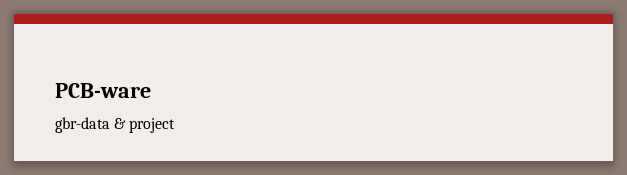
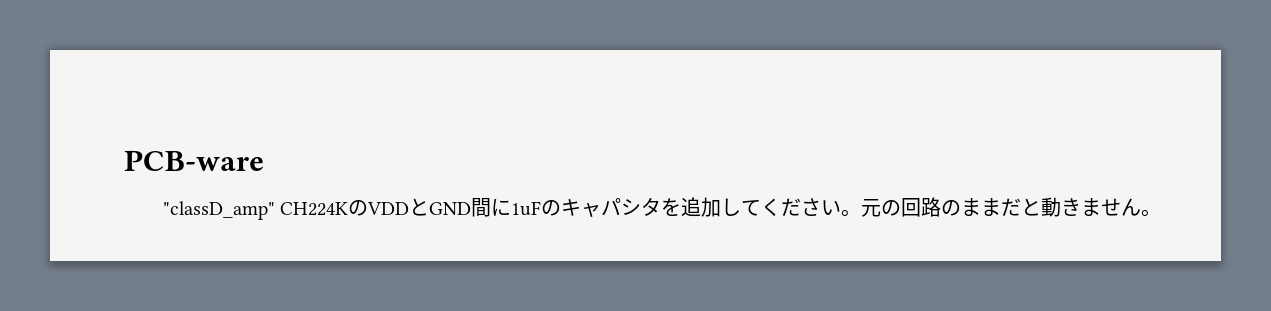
[55,117,176,133] gbr-data & project -> [162,197,1162,220] "classD_amp" CH224KのVDDとGND間に1uFのキャパシタを追加してください。元の回路のままだと動きません。

